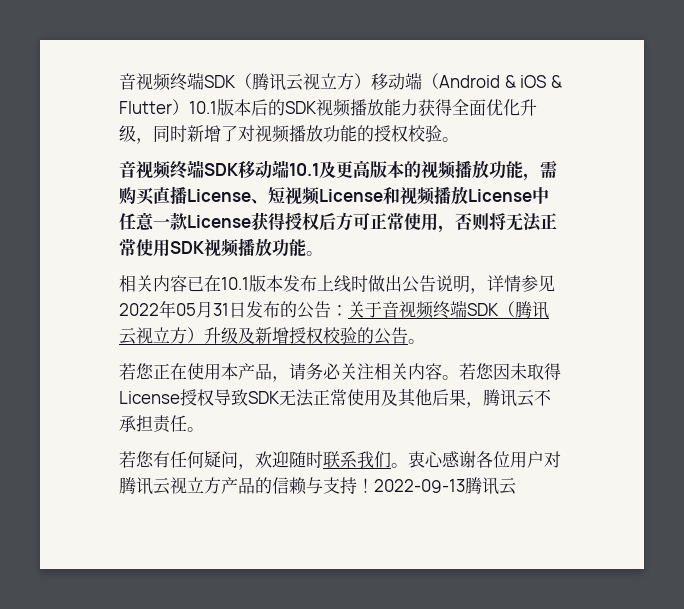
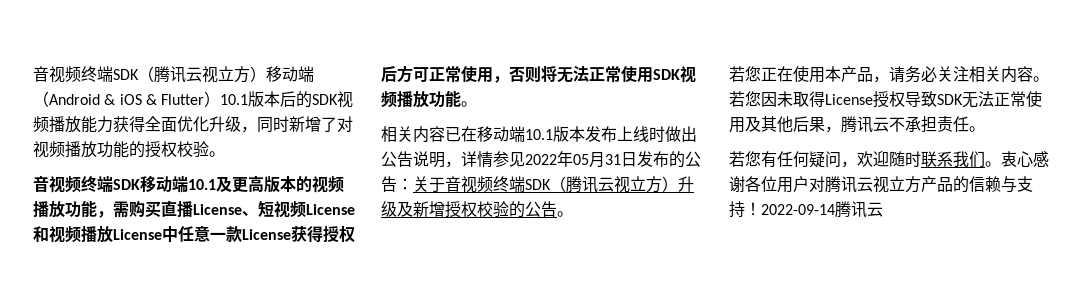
(221, 283) none -> [477,126,525,142] 移动端
[374,479,465,493] 2022-09-13 -> [761,204,835,215] 2022-09-14

